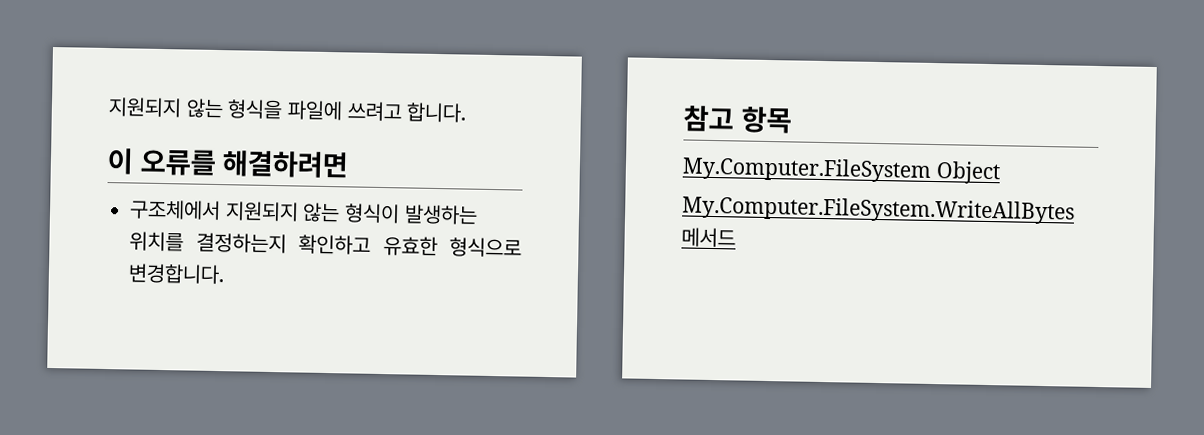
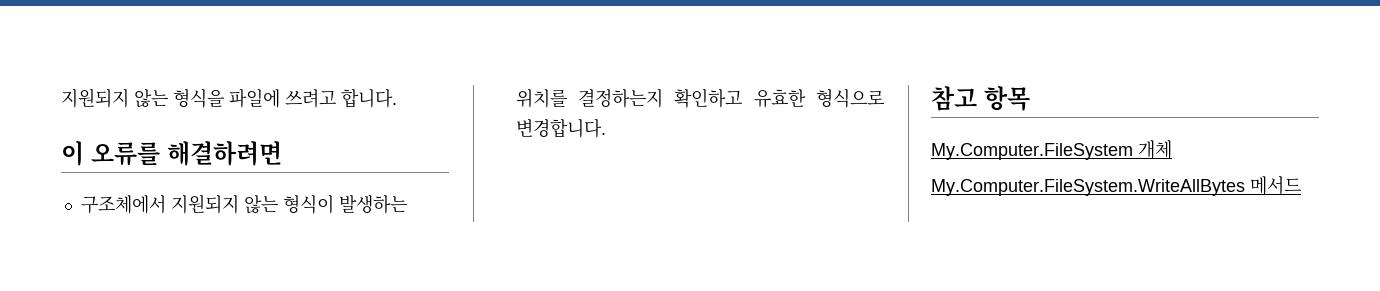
[935,161,1001,185] Object -> [1138,140,1172,159] 개체

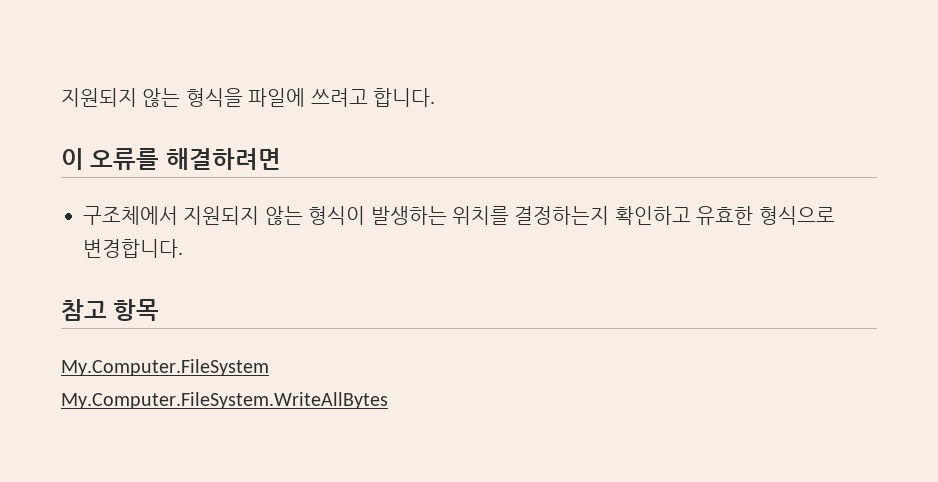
[1138,140,1172,159] 개체 -> (269, 367) none
[1250,176,1301,195] 메서드 -> (388, 400) none

